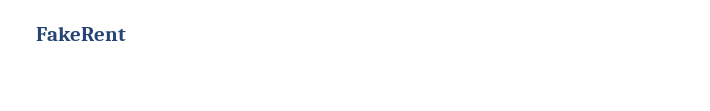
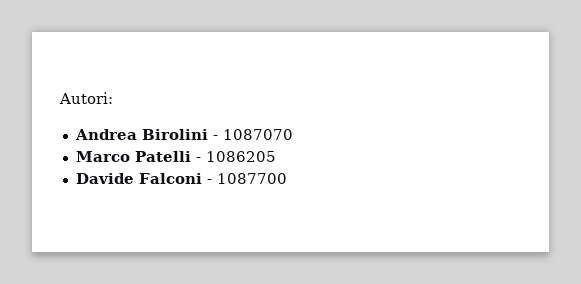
[36,26,126,41] FakeRent -> [59,92,113,104] [74,129,293,140] [75,151,276,162] [75,173,287,184] Autori: // Andrea Birolini - 1087070 // Marco Patelli - 1086205 // Davide Falconi - 1087700

